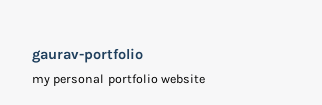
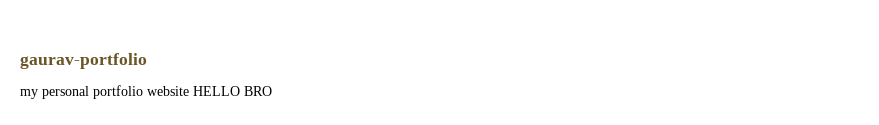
(206, 79) none -> [193,86,272,96] HELLO BRO

